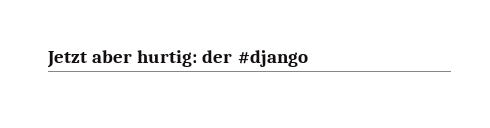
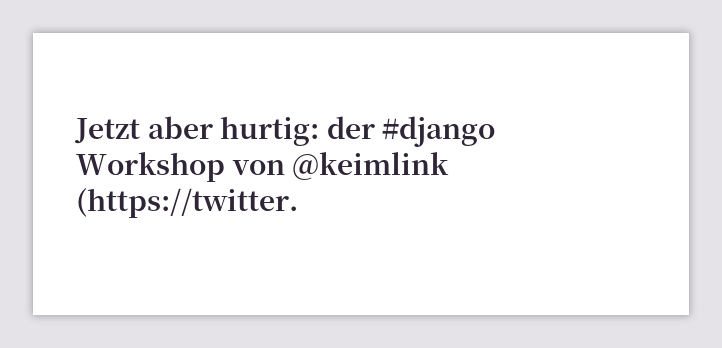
(308, 58) none -> [76,152,450,182] [76,188,298,218] Workshop von @keimlink (https://twitter.

